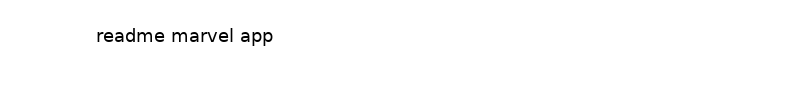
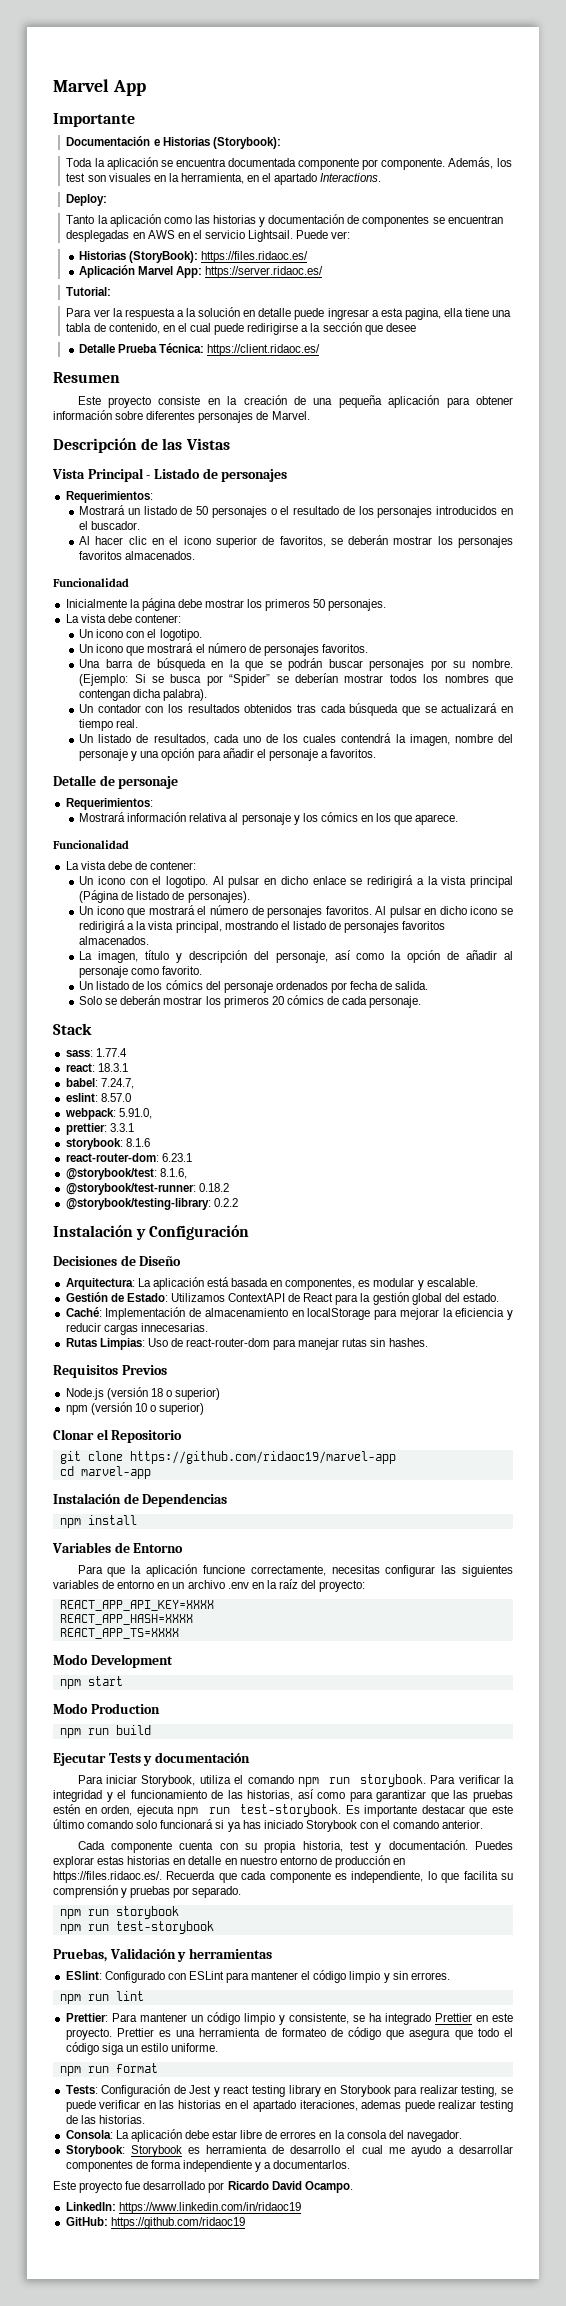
[96,28,273,46] readme marvel app -> [53,79,146,96] [53,113,135,127] [66,136,281,149] [66,157,512,170] [66,173,382,185] [66,194,108,206] [66,214,503,227] [66,230,351,242] [79,251,309,263] [79,265,324,278] [66,287,112,296] [66,307,512,320] [66,322,416,335] [79,343,321,356] [53,372,120,383] [77,395,513,408] [53,410,310,423] [53,438,230,453] [52,468,288,482] [65,491,153,503] [79,505,513,518] [79,521,141,530] [79,535,513,548] [79,551,196,560] [53,578,129,587] [65,598,387,611] [65,614,181,623] [79,629,202,641] [79,643,368,656] [79,658,513,671] [79,673,513,686] [79,689,208,701] [79,703,513,716] [79,719,139,731] [79,733,513,746] [79,748,377,761] [53,775,179,789] [65,798,153,810] [79,812,459,825] [53,840,129,849] [65,861,197,870] [79,875,513,888] [79,890,250,903] [79,905,513,918] [79,920,446,933] [79,936,150,945] [79,950,514,963] [79,966,203,978] [79,980,429,993] [79,995,422,1008] [53,1023,92,1035] [65,1048,127,1057] [65,1063,128,1072] [65,1078,134,1089] [65,1093,131,1102] [64,1108,152,1120] [65,1123,134,1135] [65,1138,150,1150] [65,1153,192,1162] [65,1168,187,1180] [65,1183,229,1195] [65,1198,238,1210] [53,1225,250,1240] [53,1255,182,1266] [65,1277,478,1290] [65,1292,499,1305] [65,1307,514,1320] [65,1323,208,1335] [65,1338,428,1350] [53,1365,167,1378] [65,1387,221,1400] [65,1402,205,1415] [53,1429,183,1443] [59,1451,396,1464] [59,1466,151,1479] [53,1493,228,1507] [59,1515,137,1528] [52,1542,184,1553] [77,1564,513,1577] [53,1579,366,1592] [59,1600,214,1611] [59,1614,193,1625] [59,1628,179,1639] [53,1654,173,1668] [59,1676,123,1689] [53,1703,160,1714] [59,1725,151,1738] [53,1752,250,1766] [77,1774,514,1787] [53,1789,514,1802] [53,1804,513,1817] [53,1819,484,1832] [77,1840,513,1853] [53,1855,406,1868] [53,1871,513,1883] [53,1885,242,1898] [59,1906,179,1919] [59,1921,214,1934] [53,1948,272,1962] [65,1970,450,1983] [59,1991,144,2004] [65,2012,513,2025] [65,2027,513,2040] [65,2042,219,2055] [59,2063,158,2076] [65,2084,514,2097] [65,2100,513,2112] [65,2115,145,2124] [65,2129,462,2142] [65,2145,513,2157] [65,2160,351,2172] [53,2181,353,2193] [65,2202,301,2214] [65,2217,245,2229] Marvel App // Importante // Documentación e Historias (Storybook): // Toda la aplicación se encuentra documentada componente por componente. Además, los test son visuales en la herramienta, en el apartado Interactions. // Deploy: // Tanto la aplicación como las historias y documentación de componentes se encuentran desplegadas en AWS en el servicio Lightsail. Puede ver: // Historias (StoryBook): https://files.ridaoc.es/ // Aplicación Marvel App: https://server.ridaoc.es/ // Tutorial: // Para ver la respuesta a la solución en detalle puede ingresar a esta pagina, ella tiene una tabla de contenido, en el cual puede redirigirse a la sección que desee // Detalle Prueba Técnica: https://client.ridaoc.es/ // Resumen // Este proyecto consiste en la creación de una pequeña aplicación para obtener información sobre diferentes personajes de Marvel. // Descripción de las Vistas // Vista Principal - Listado de personajes // Requerimientos: // Mostrará un listado de 50 personajes o el resultado de los personajes introducidos en el buscador. // Al hacer clic en el icono superior de favoritos, se deberán mostrar los personajes favoritos almacenados. // Funcionalidad // Inicialmente la página debe mostrar los primeros 50 personajes. // La vista debe contener: // Un icono con el logotipo. // Un icono que mostrará el número de personajes favoritos. // Una barra de búsqueda en la que se podrán buscar personajes por su nombre. (Ejemplo: Si se busca por “Spider” se deberían mostrar todos los nombres que contengan dicha palabra). // Un contador con los resultados obtenidos tras cada búsqueda que se actualizará en tiempo real. // Un listado de resultados, cada uno de los cuales contendrá la imagen, nombre del personaje y una opción para añadir el personaje a favoritos. // Detalle de personaje // Requerimientos: // Mostrará información relativa al personaje y los cómics en los que aparece. // Funcionalidad // La vista debe de contener: // Un icono con el logotipo. Al pulsar en dicho enlace se redirigirá a la vista principal (Página de listado de personajes). // Un icono que mostrará el número de personajes favoritos. Al pulsar en dicho icono se redirigirá a la vista principal, mostrando el listado de personajes favoritos almacenados. // La imagen, título y descripción del personaje, así como la opción de añadir al personaje como favorito. // Un listado de los cómics del personaje ordenados por fecha de salida. // Solo se deberán mostrar los primeros 20 cómics de cada personaje. // Stack // sass: 1.77.4 // react: 18.3.1 // babel: 7.24.7, // eslint: 8.57.0 // webpack: 5.91.0, // prettier: 3.3.1 // storybook: 8.1.6 // react-router-dom: 6.23.1 // @storybook/test: 8.1.6, // @storybook/test-runner: 0.18.2 // @storybook/testing-library: 0.2.2 // Instalación y Configuración // Decisiones de Diseño // Arquitectura: La aplicación está basada en componentes, es modular y escalable. // Gestión de Estado: Utilizamos ContextAPI de React para la gestión global del estado. // Caché: Implementación de almacenamiento en localStorage para mejorar la eficiencia y reducir cargas innecesarias. // Rutas Limpias: Uso de react-router-dom para manejar rutas sin hashes. // Requisitos Previos // Node.js (versión 18 o superior) // npm (versión 10 o superior) // Clonar el Repositorio // git clone https://github.com/ridaoc19/marvel-app // cd marvel-app // Instalación de Dependencias // npm install // Variables de Entorno // Para que la aplicación funcione correctamente, necesitas configurar las siguientes variables de entorno en un archivo .env en la raíz del proyecto: // REACT_APP_API_KEY=XXXX // REACT_APP_HASH=XXXX // REACT_APP_TS=XXXX // Modo Development // npm start // Modo Production // npm run build // Ejecutar Tests y documentación // Para iniciar Storybook, utiliza el comando npm run storybook. Para verificar la integridad y el funcionamiento de las historias, así como para garantizar que las pruebas estén en orden, ejecuta npm run test-storybook. Es importante destacar que este último comando solo funcionará si ya has iniciado Storybook con el comando anterior. // Cada componente cuenta con su propia historia, test y documentación. Puedes explorar estas historias en detalle en nuestro entorno de producción en https://files.ridaoc.es/. Recuerda que cada componente es independiente, lo que facilita su comprensión y pruebas por separado. // npm run storybook // npm run test-storybook // Pruebas, Validación y herramientas // ESlint: Configurado con ESLint para mantener el código limpio y sin errores. // npm run lint // Prettier: Para mantener un código limpio y consistente, se ha integrado Prettier en este proyecto. Prettier es una herramienta de formateo de código que asegura que todo el código siga un estilo uniforme. // npm run format // Tests: Configuración de Jest y react testing library en Storybook para realizar testing, se puede verificar en las historias en el apartado iteraciones, ademas puede realizar testing de las historias. // Consola: La aplicación debe estar libre de errores en la consola del navegador. // Storybook: Storybook es herramienta de desarrollo el cual me ayudo a desarrollar componentes de forma independiente y a documentarlos. // Este proyecto fue desarrollado por Ricardo David Ocampo. // LinkedIn: https://www.linkedin.com/in/ridaoc19 // GitHub: https://github.com/ridaoc19

